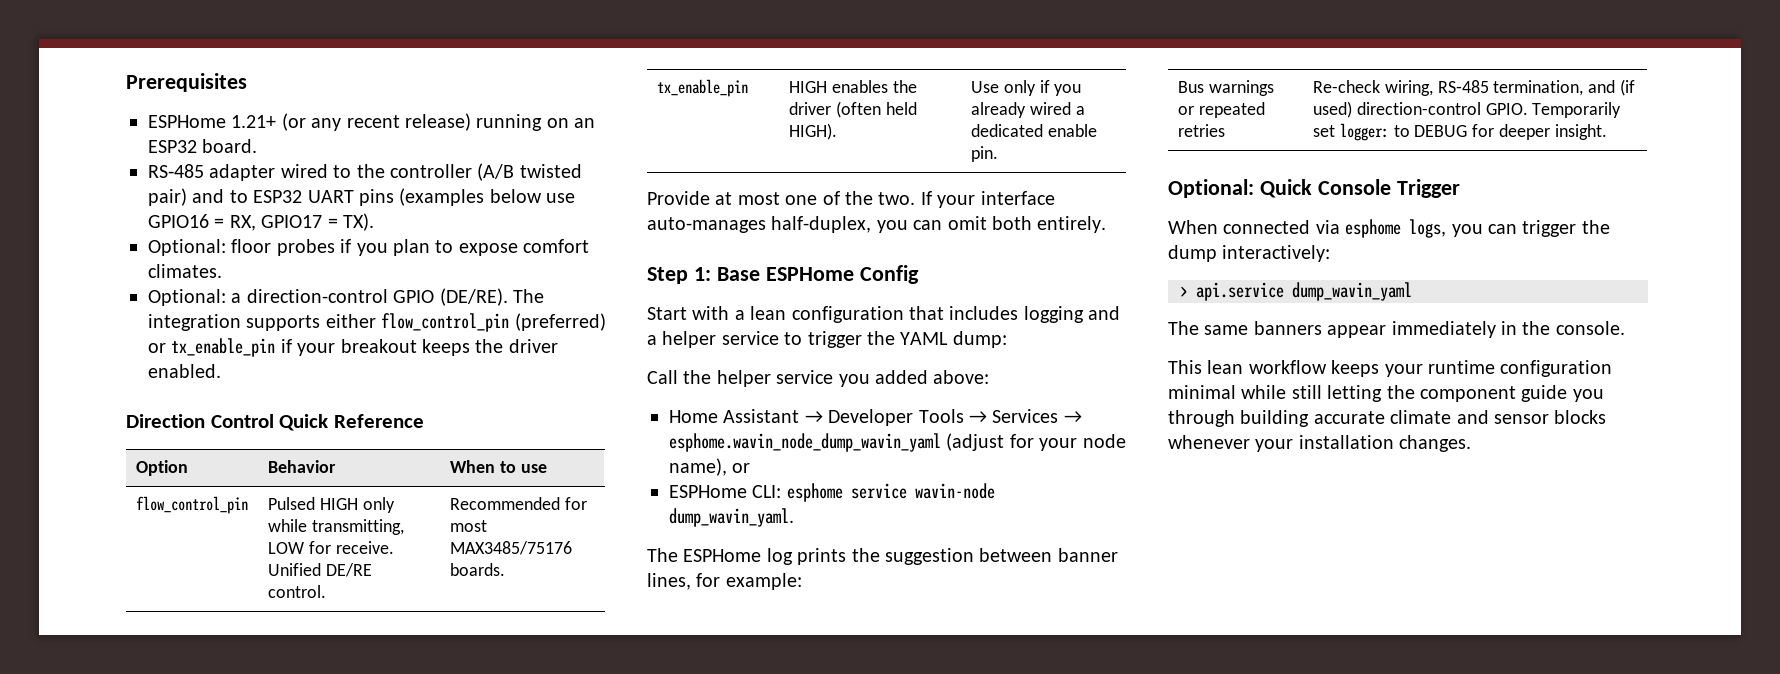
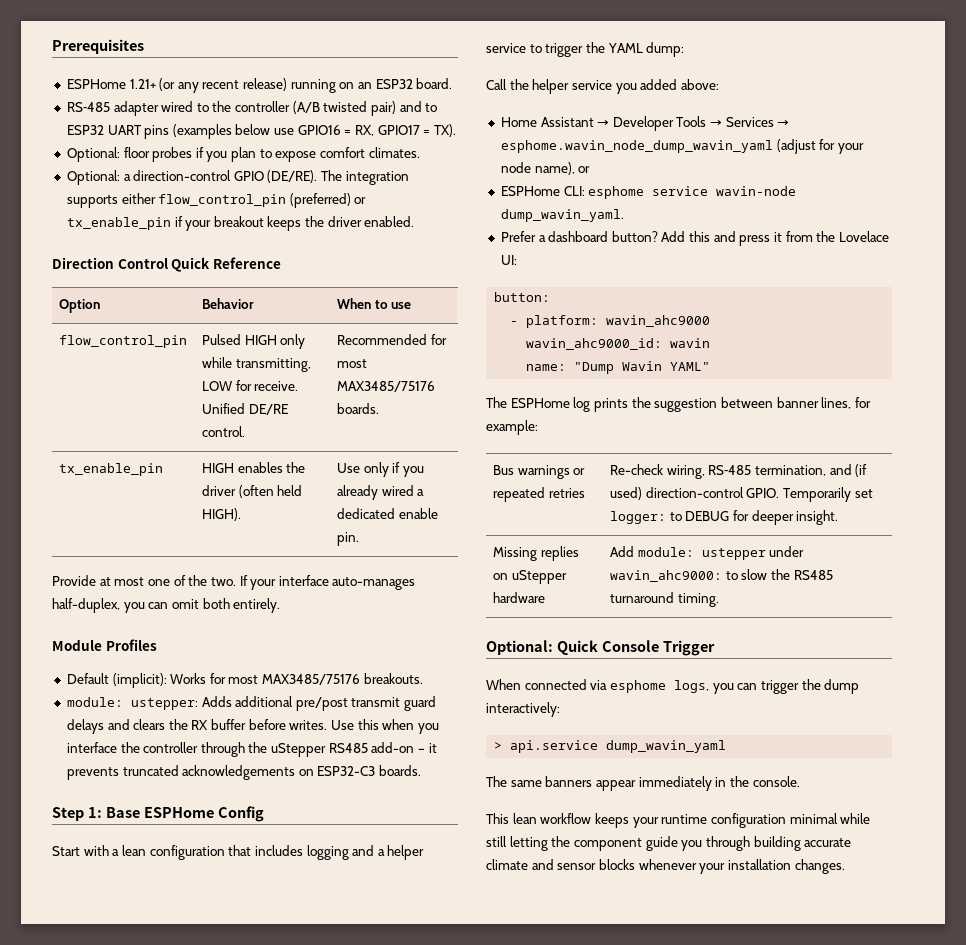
(1107, 224) none -> [52,639,157,651] [66,673,423,688] [66,696,437,711] [66,719,439,734] [66,742,437,757] [66,765,422,780] // Module Profiles // Default (implicit): Works for most MAX3485/75176 breakouts. // module: ustepper: Adds additional pre/post transmit guard delays and clears the RX buffer before writes. Use this when you interface the controller through the uStepper RS485 add-on – it prevents truncated acknowledgements on ESP32-C3 boards.
(794, 517) none -> [500,231,889,246] [500,255,517,265] [494,292,551,302] [510,315,711,328] [526,338,711,350] [526,361,711,374] // Prefer a dashboard button? Add this and press it from the Lovelace UI: // button: // - platform: wavin_ahc9000 // wavin_ahc9000_id: wavin // name: "Dump Wavin YAML"
(1608, 132) none -> [493,546,579,561] [493,570,567,584] [493,592,546,603] [610,546,805,560] [610,569,833,582] [610,592,719,607] // Missing replies on uStepper hardware | Add module: ustepper under wavin_ahc9000: to slow the RS485 turnaround timing.

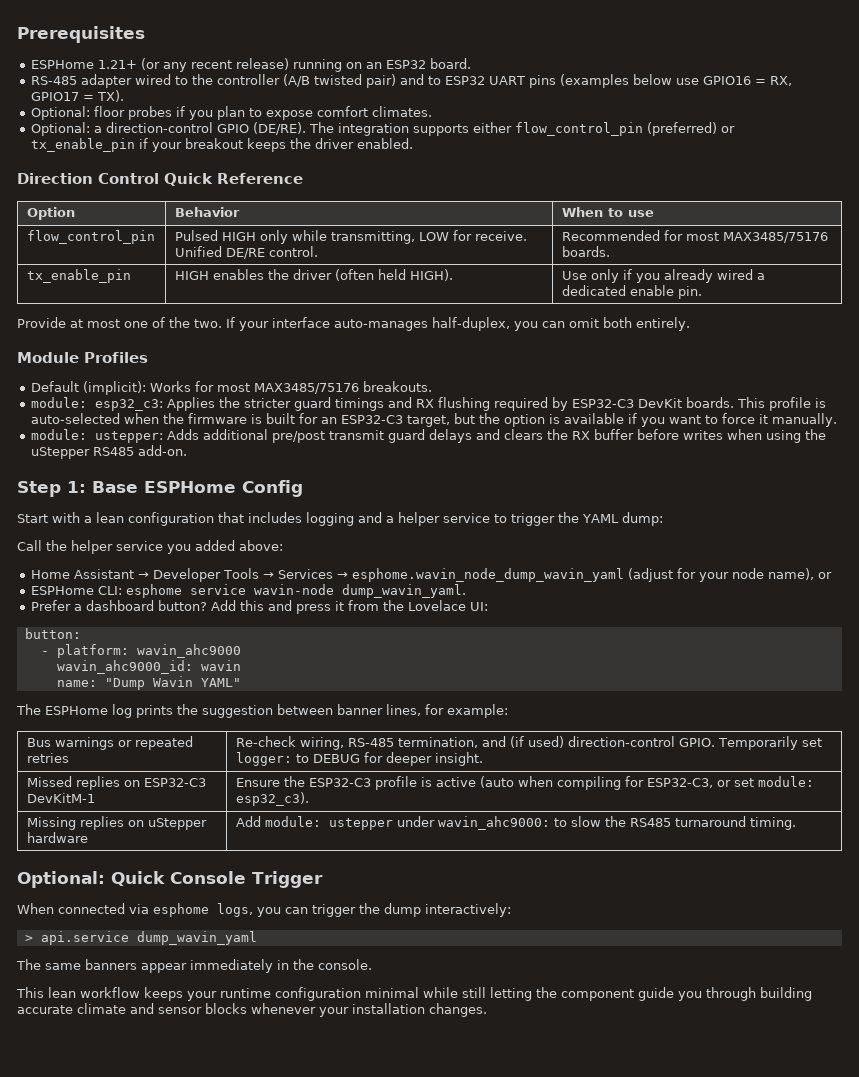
(423, 678) none -> [31,397,827,411] [31,413,838,427] // module: esp32_c3: Applies the stricter guard timings and RX flushing required by ESP32-C3 DevKit boards. This profile is auto-selected when the firmware is built for an ESP32-C3 target, but the option is available if you want to force it manually.
[289,719,439,734] [66,742,437,757] [66,765,422,780] writes. Use this when you interface the controller through the uStepper RS485 add-on – it prevents truncated acknowledgements on ESP32-C3 boards. -> [683,429,827,443] [31,445,188,459] writes when using the uStepper RS485 add-on.
(839, 517) none -> [26,776,206,790] [26,793,95,803] [235,776,814,790] [235,792,309,806] // Missed replies on ESP32-C3 DevKitM-1 | Ensure the ESP32-C3 profile is active (auto when compiling for ESP32-C3, or set module: esp32_c3).

